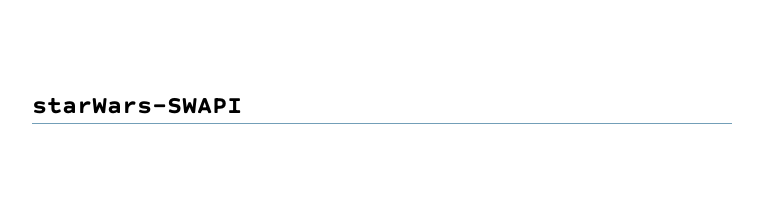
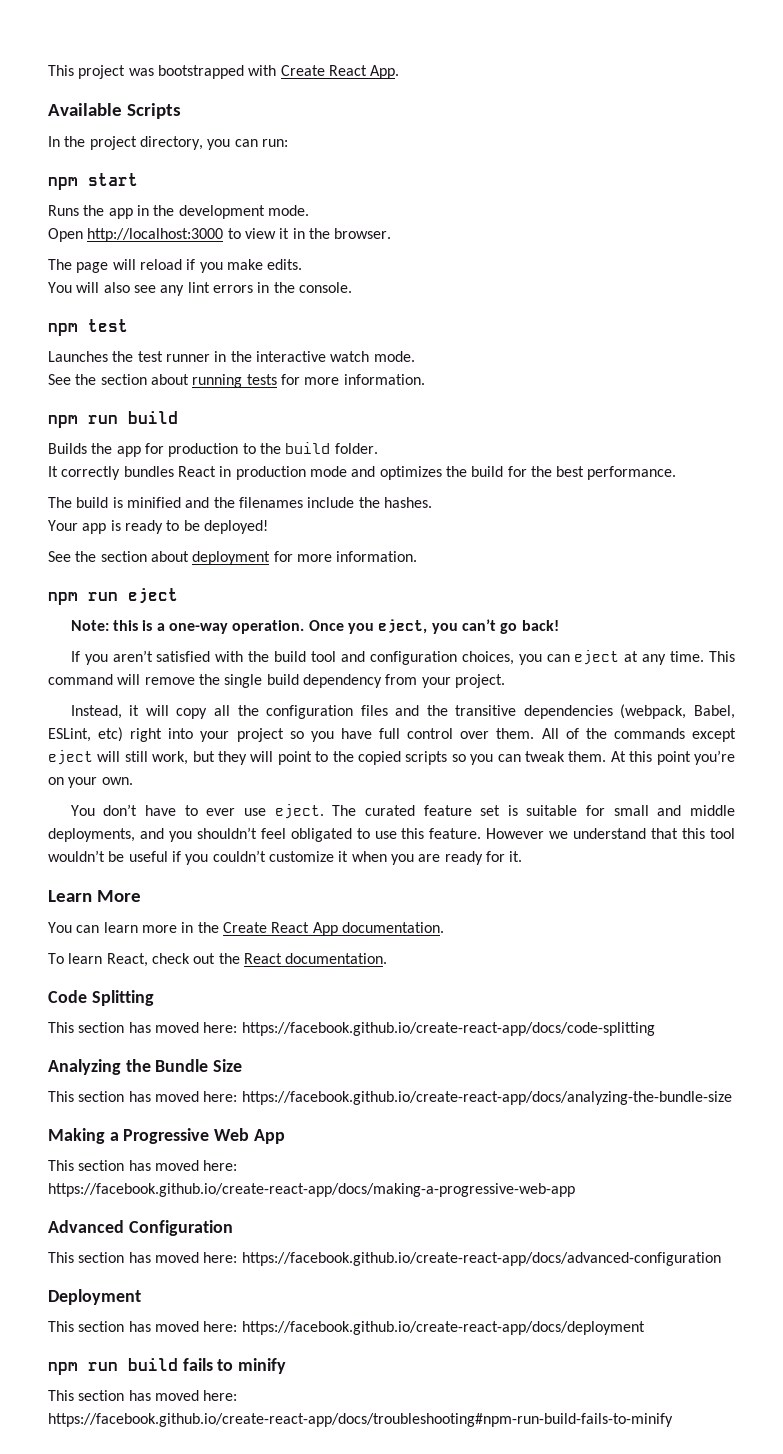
[32,97,242,114] starWars-SWAPI -> [48,65,400,79] [48,103,181,119] [48,136,288,150] [48,173,138,190] [48,205,309,219] [48,228,392,242] [48,259,303,273] [48,282,352,296] [48,319,128,336] [48,351,415,362] [48,374,425,388] [48,411,178,428] [48,442,378,457] [48,466,677,480] [48,497,432,508] [48,520,268,534] [48,551,418,565] [48,588,178,605] [70,619,559,634] [70,650,735,665] [48,674,505,688] [70,704,735,719] [48,727,736,742] [48,750,735,765] [48,777,133,788] [70,804,736,819] [48,827,736,842] [48,850,523,865] [48,890,141,902] [48,922,444,936] [48,953,388,967] [48,990,154,1006] [48,1022,655,1036] [48,1059,243,1075] [48,1091,732,1105] [48,1128,285,1144] [48,1160,238,1171] [48,1183,575,1197] [48,1220,233,1236] [48,1252,721,1266] [48,1289,141,1305] [48,1321,645,1335] [48,1358,287,1375] [48,1390,238,1401] [48,1413,673,1427] This project was bootstrapped with Create React App. // Available Scripts // In the project directory, you can run: // npm start // Runs the app in the development mode. // Open http://localhost:3000 to view it in the browser. // The page will reload if you make edits. // You will also see any lint errors in the console. // npm test // Launches the test runner in the interactive watch mode. // See the section about running tests for more information. // npm run build // Builds the app for production to the build folder. // It correctly bundles React in production mode and optimizes the build for the best performance. // The build is minified and the filenames include the hashes. // Your app is ready to be deployed! // See the section about deployment for more information. // npm run eject // Note: this is a one-way operation. Once you eject, you can’t go back! // If you aren’t satisfied with the build tool and configuration choices, you can eject at any time. This command will remove the single build dependency from your project. // Instead, it will copy all the configuration files and the transitive dependencies (webpack, Babel, ESLint, etc) right into your project so you have full control over them. All of the commands except eject will still work, but they will point to the copied scripts so you can tweak them. At this point you’re on your own. // You don’t have to ever use eject. The curated feature set is suitable for small and middle deployments, and you shouldn’t feel obligated to use this feature. However we understand that this tool wouldn’t be useful if you couldn’t customize it when you are ready for it. // Learn More // You can learn more in the Create React App documentation. // To learn React, check out the React documentation. // Code Splitting // This section has moved here: https://facebook.github.io/create-react-app/docs/code-splitting // Analyzing the Bundle Size // This section has moved here: https://facebook.github.io/create-react-app/docs/analyzing-the-bundle-size // Making a Progressive Web App // This section has moved here: https://facebook.github.io/create-react-app/docs/making-a-progressive-web-app // Advanced Configuration // This section has moved here: https://facebook.github.io/create-react-app/docs/advanced-configuration // Deployment // This section has moved here: https://facebook.github.io/create-react-app/docs/deployment // npm run build fails to minify // This section has moved here: https://facebook.github.io/create-react-app/docs/troubleshooting#npm-run-build-fails-to-minify

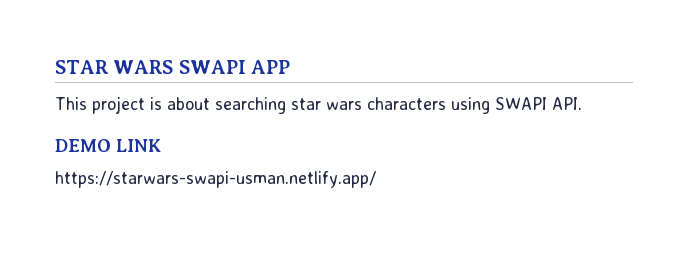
[48,65,400,79] [48,103,181,119] [48,136,288,150] [48,173,138,190] [48,205,309,219] [48,228,392,242] [48,259,303,273] [48,282,352,296] [48,319,128,336] [48,351,415,362] [48,374,425,388] [48,411,178,428] [48,442,378,457] [48,466,677,480] [48,497,432,508] [48,520,268,534] [48,551,418,565] [48,588,178,605] [70,619,559,634] [70,650,735,665] [48,674,505,688] [70,704,735,719] [48,727,736,742] [48,750,735,765] [48,777,133,788] [70,804,736,819] [48,827,736,842] [48,850,523,865] [48,890,141,902] [48,922,444,936] [48,953,388,967] [48,990,154,1006] [48,1022,655,1036] [48,1059,243,1075] [48,1091,732,1105] [48,1128,285,1144] [48,1160,238,1171] [48,1183,575,1197] [48,1220,233,1236] [48,1252,721,1266] [48,1289,141,1305] [48,1321,645,1335] [48,1358,287,1375] [48,1390,238,1401] [48,1413,673,1427] This project was bootstrapped with Create React App. // Available Scripts // In the project directory, you can run: // npm start // Runs the app in the development mode. // Open http://localhost:3000 to view it in the browser. // The page will reload if you make edits. // You will also see any lint errors in the console. // npm test // Launches the test runner in the interactive watch mode. // See the section about running tests for more information. // npm run build // Builds the app for production to the build folder. // It correctly bundles React in production mode and optimizes the build for the best performance. // The build is minified and the filenames include the hashes. // Your app is ready to be deployed! // See the section about deployment for more information. // npm run eject // Note: this is a one-way operation. Once you eject, you can’t go back! // If you aren’t satisfied with the build tool and configuration choices, you can eject at any time. This command will remove the single build dependency from your project. // Instead, it will copy all the configuration files and the transitive dependencies (webpack, Babel, ESLint, etc) right into your project so you have full control over them. All of the commands except eject will still work, but they will point to the copied scripts so you can tweak them. At this point you’re on your own. // You don’t have to ever use eject. The curated feature set is suitable for small and middle deployments, and you shouldn’t feel obligated to use this feature. However we understand that this tool wouldn’t be useful if you couldn’t customize it when you are ready for it. // Learn More // You can learn more in the Create React App documentation. // To learn React, check out the React documentation. // Code Splitting // This section has moved here: https://facebook.github.io/create-react-app/docs/code-splitting // Analyzing the Bundle Size // This section has moved here: https://facebook.github.io/create-react-app/docs/analyzing-the-bundle-size // Making a Progressive Web App // This section has moved here: https://facebook.github.io/create-react-app/docs/making-a-progressive-web-app // Advanced Configuration // This section has moved here: https://facebook.github.io/create-react-app/docs/advanced-configuration // Deployment // This section has moved here: https://facebook.github.io/create-react-app/docs/deployment // npm run build fails to minify // This section has moved here: https://facebook.github.io/create-react-app/docs/troubleshooting#npm-run-build-fails-to-minify -> [55,60,291,74] [55,96,582,114] [55,139,161,152] [55,171,376,188] STAR WARS SWAPI APP // This project is about searching star wars characters using SWAPI API. // DEMO LINK // https://starwars-swapi-usman.netlify.app/

